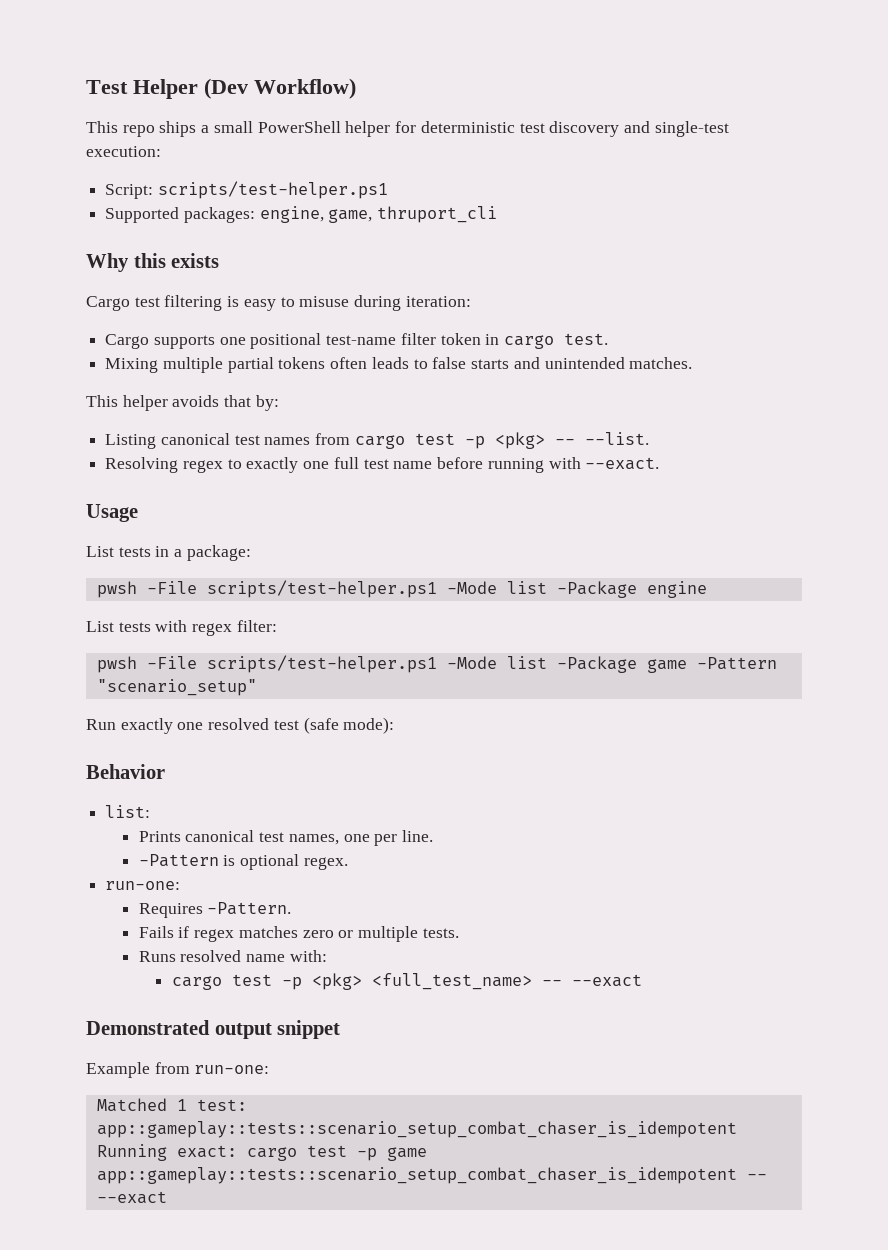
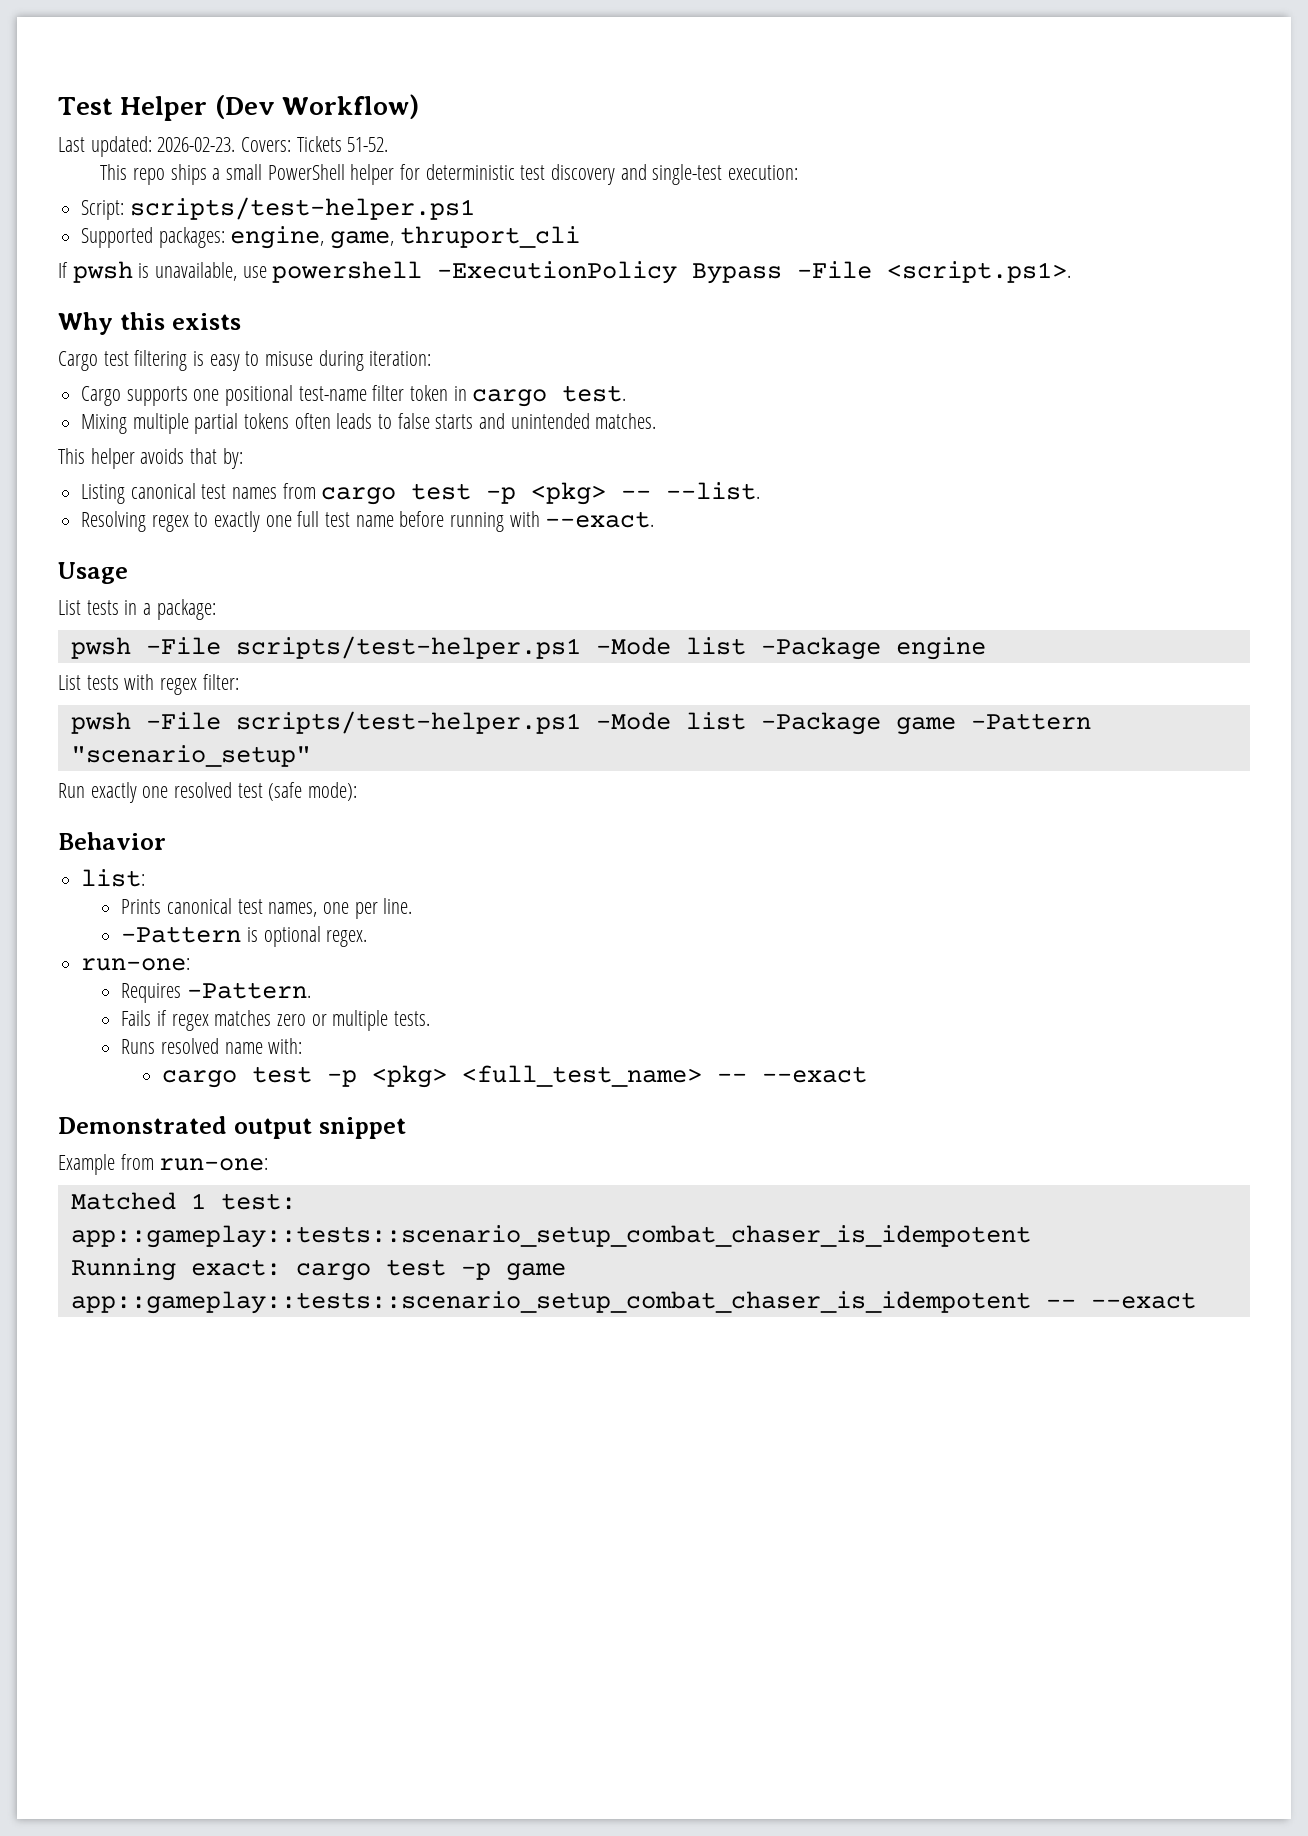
(356, 88) none -> [58,136,389,157] // Last updated: 2026-02-23. Covers: Tickets 51-52.
(498, 214) none -> [58,261,1072,284] // If pwsh is unavailable, use powershell -ExecutionPolicy Bypass -File <script.ps1>.

